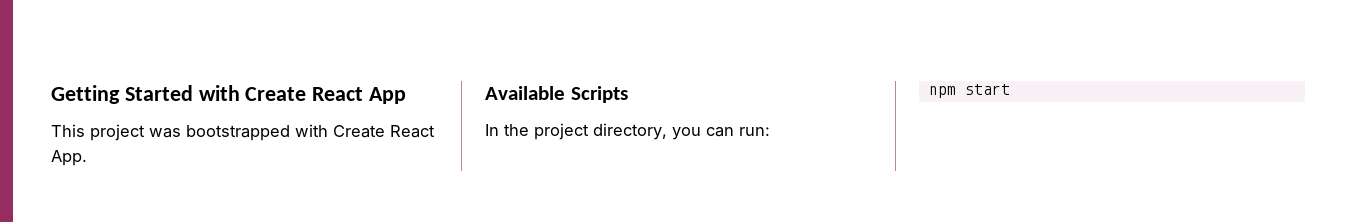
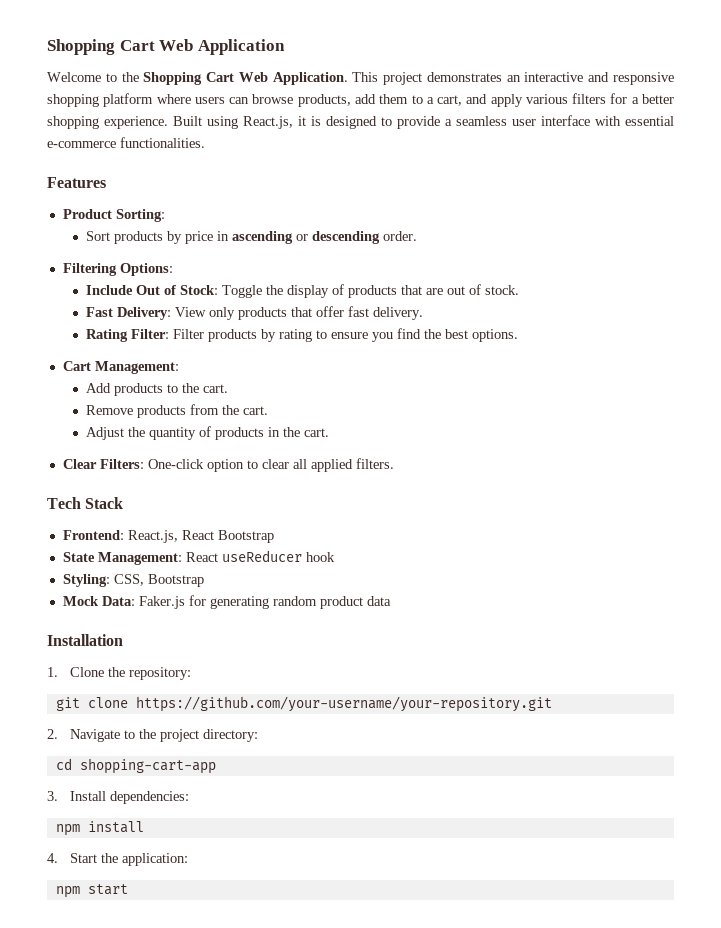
[51,85,407,104] [51,124,435,141] [51,150,87,166] [485,86,628,103] [485,123,770,140] Getting Started with Create React App // This project was bootstrapped with Create React App. // Available Scripts // In the project directory, you can run: -> [47,39,285,55] [47,72,674,85] [47,93,675,107] [47,115,674,129] [47,137,205,148] [47,177,106,188] [62,209,165,222] [86,231,418,244] [62,263,173,276] [86,284,520,298] [86,306,424,320] [86,328,519,342] [62,361,179,374] [86,383,229,396] [86,404,269,418] [86,426,330,440] [62,458,394,472] [47,497,124,509] [62,530,274,543] [62,550,335,565] [62,574,204,587] [62,595,391,609] [47,634,123,646] [47,667,192,680] [55,696,552,712] [47,729,259,742] [55,758,216,774] [47,791,190,804] [55,821,144,836] [47,853,189,866] Shopping Cart Web Application // Welcome to the Shopping Cart Web Application. This project demonstrates an interactive and responsive shopping platform where users can browse products, add them to a cart, and apply various filters for a better shopping experience. Built using React.js, it is designed to provide a seamless user interface with essential e-commerce functionalities. // Features // Product Sorting: // Sort products by price in ascending or descending order. // Filtering Options: // Include Out of Stock: Toggle the display of products that are out of stock. // Fast Delivery: View only products that offer fast delivery. // Rating Filter: Filter products by rating to ensure you find the best options. // Cart Management: // Add products to the cart. // Remove products from the cart. // Adjust the quantity of products in the cart. // Clear Filters: One-click option to clear all applied filters. // Tech Stack // Frontend: React.js, React Bootstrap // State Management: React useReducer hook // Styling: CSS, Bootstrap // Mock Data: Faker.js for generating random product data // Installation // 1. Clone the repository: // git clone https://github.com/your-username/your-repository.git // 2. Navigate to the project directory: // cd shopping-cart-app // 3. Install dependencies: // npm install // 4. Start the application:

